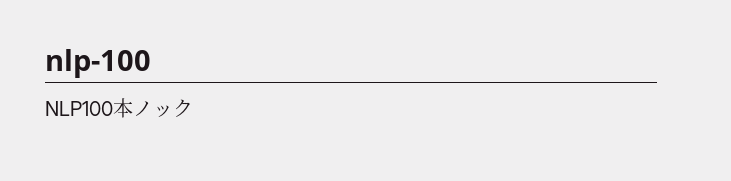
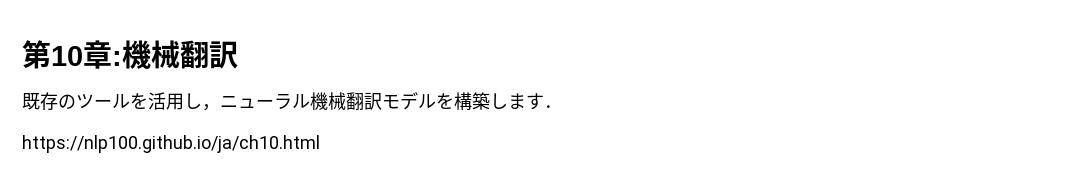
[45,49,151,78] [45,98,193,118] nlp-100 // NLP100本ノック -> [22,40,238,69] [22,92,562,111] [22,135,320,153] 第10章:機械翻訳 // 既存のツールを活用し，ニューラル機械翻訳モデルを構築します． // https://nlp100.github.io/ja/ch10.html

